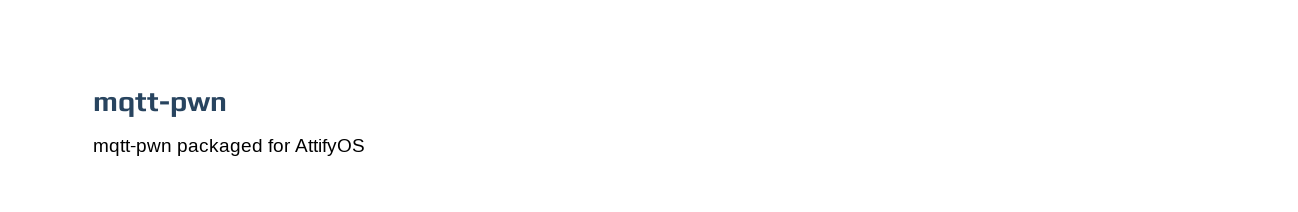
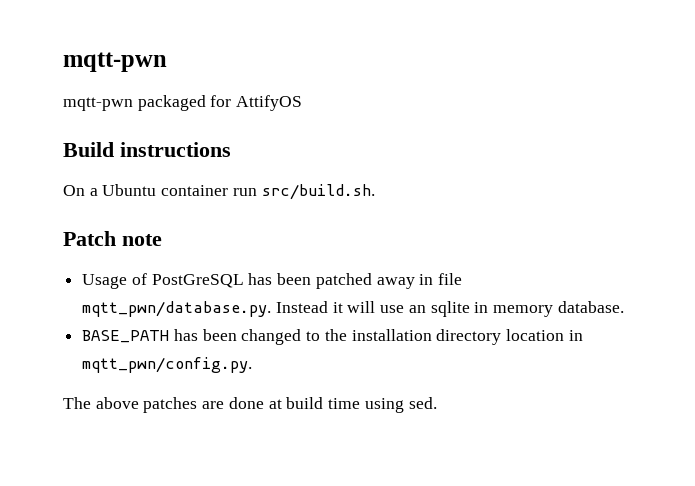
(366, 147) none -> [63,142,231,157] [63,184,375,200] [63,231,162,246] [82,273,463,289] [82,301,624,317] [82,329,583,345] [82,357,253,373] [63,397,437,413] // Build instructions // On a Ubuntu container run src/build.sh. // Patch note // Usage of PostGreSQL has been patched away in file mqtt_pwn/database.py. Instead it will use an sqlite in memory database. // BASE_PATH has been changed to the installation directory location in mqtt_pwn/config.py. // The above patches are done at build time using sed.

